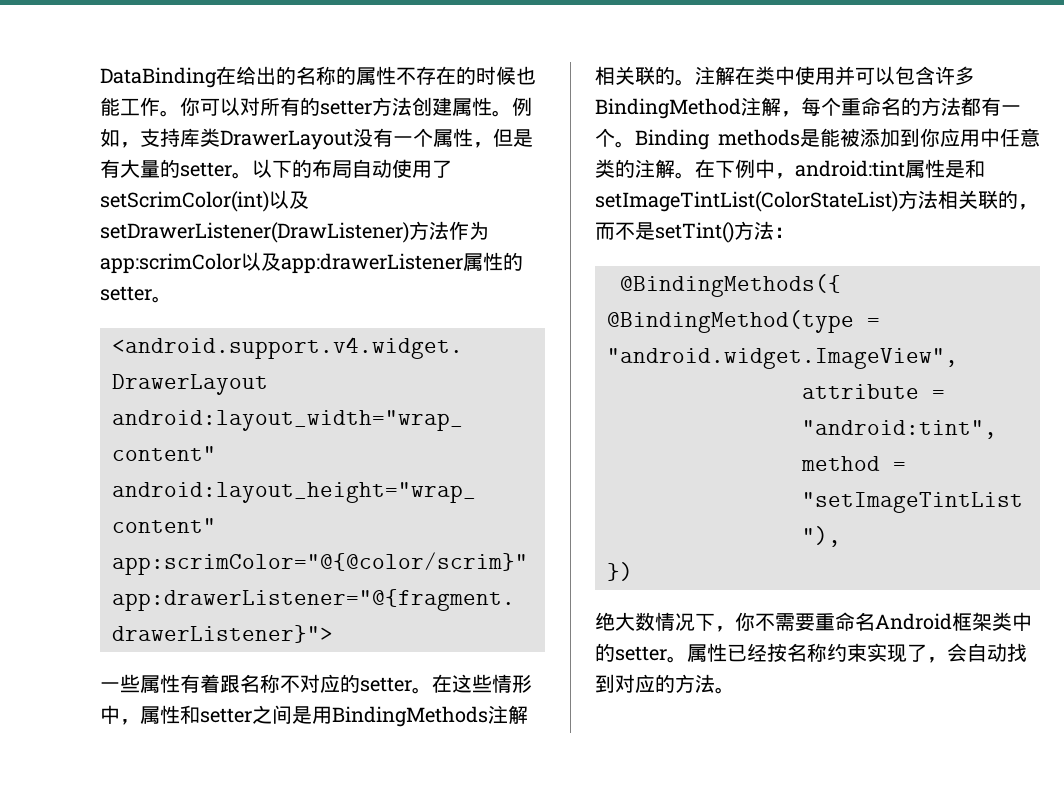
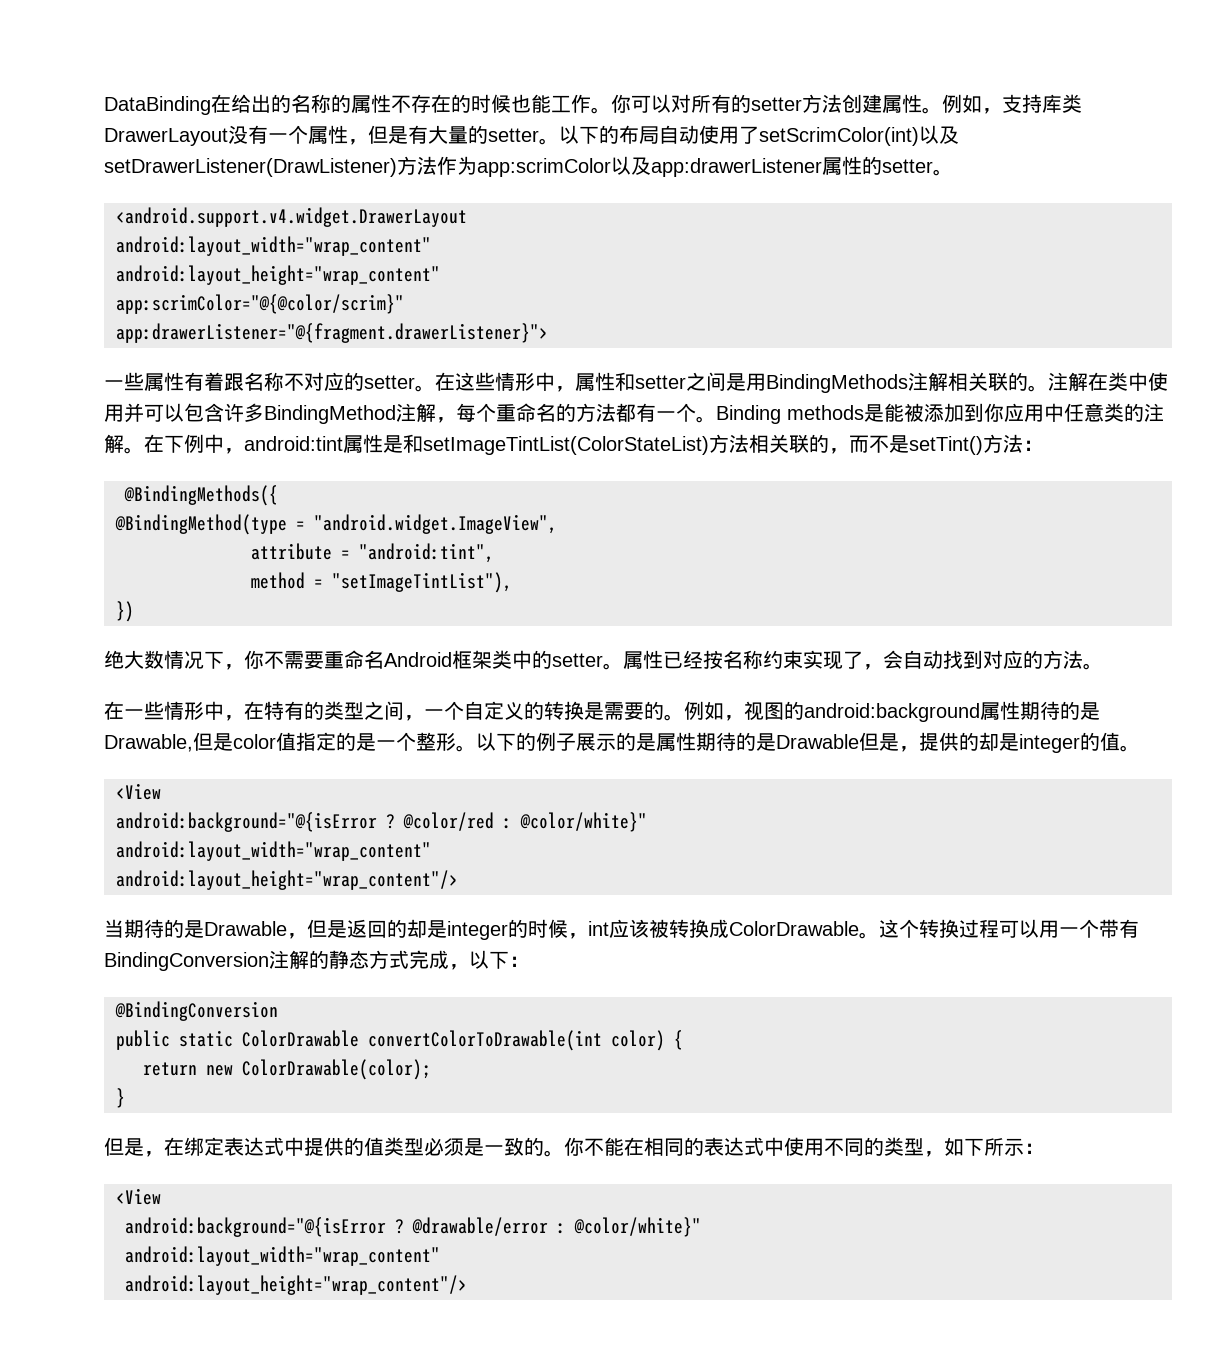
(735, 690) none -> [104,701,1100,722] [104,732,1140,753] [116,783,161,800] [116,812,647,832] [116,841,431,861] [116,870,458,890] [104,919,1139,940] [104,950,529,971] [115,1001,278,1021] [116,1030,683,1051] [143,1059,431,1080] [116,1088,125,1108] [104,1137,1044,1157] [116,1188,161,1205] [125,1217,701,1237] [125,1246,440,1266] [125,1275,467,1295] // 在一些情形中，在特有的类型之间，一个自定义的转换是需要的。例如，视图的android:background属性期待的是Drawable,但是color值指定的是一个整形。以下的例子展示的是属性期待的是Drawable但是，提供的却是integer的值。 // <View // android:background="@{isError ? @color/red : @color/white}" // android:layout_width="wrap_content" // android:layout_height="wrap_content"/> // 当期待的是Drawable，但是返回的却是integer的时候，int应该被转换成ColorDrawable。这个转换过程可以用一个带有BindingConversion注解的静态方式完成，以下： // @BindingConversion // public static ColorDrawable convertColorToDrawable(int color) { // return new ColorDrawable(color); // } // 但是，在绑定表达式中提供的值类型必须是一致的。你不能在相同的表达式中使用不同的类型，如下所示： // <View // android:background="@{isError ? @drawable/error : @color/white}" // android:layout_width="wrap_content" // android:layout_height="wrap_content"/>

